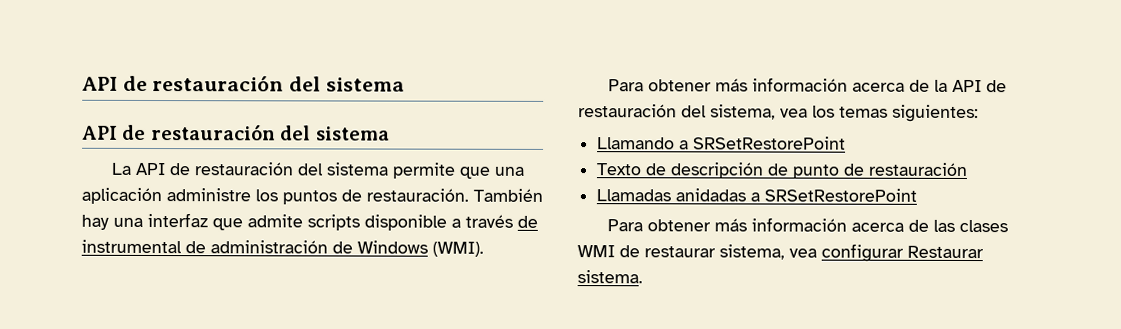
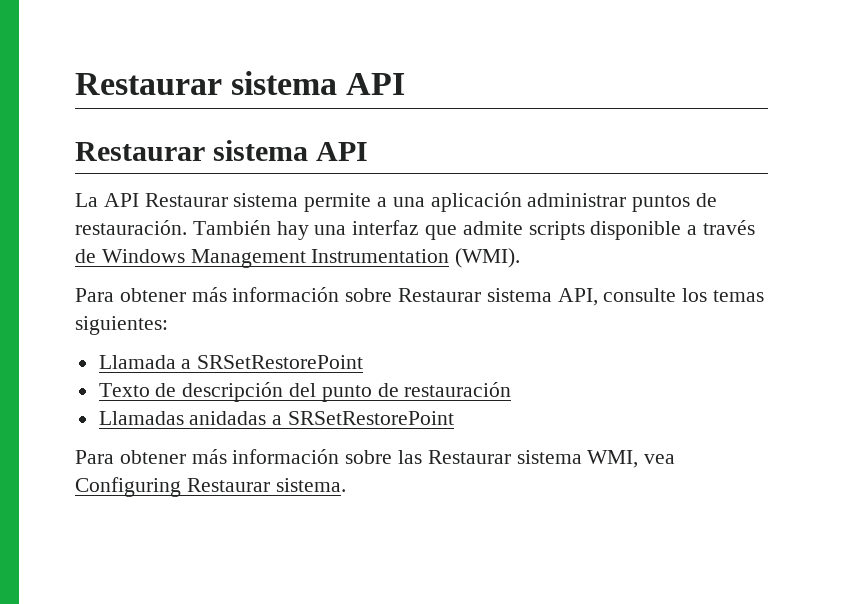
[82,75,405,92] [82,123,390,141] API de restauración del sistema // API de restauración del sistema -> [75,71,406,95] [75,140,369,161] Restaurar sistema API // Restaurar sistema API
[168,162,324,176] de restauración del -> [144,193,228,207] Restaurar
[458,166,490,179] que -> [377,197,388,207] a
[166,188,278,202] administre los -> [527,193,627,207] administrar
[81,239,428,254] instrumental de administración de Windows -> [101,249,450,268] Windows Management Instrumentation
[851,79,1007,93] [578,104,808,120] acerca de la API de restauración del sistema, vea -> [345,288,677,306] sobre Restaurar sistema API, consulte
[597,137,676,150] Llamando -> [98,355,176,369] Llamada
[767,163,790,176] de -> [289,383,317,397] del
[850,219,1008,233] [577,243,904,262] acerca de las clases WMI de restaurar sistema, vea configurar -> [345,450,676,468] [75,477,181,497] sobre las Restaurar sistema WMI, vea Configuring

